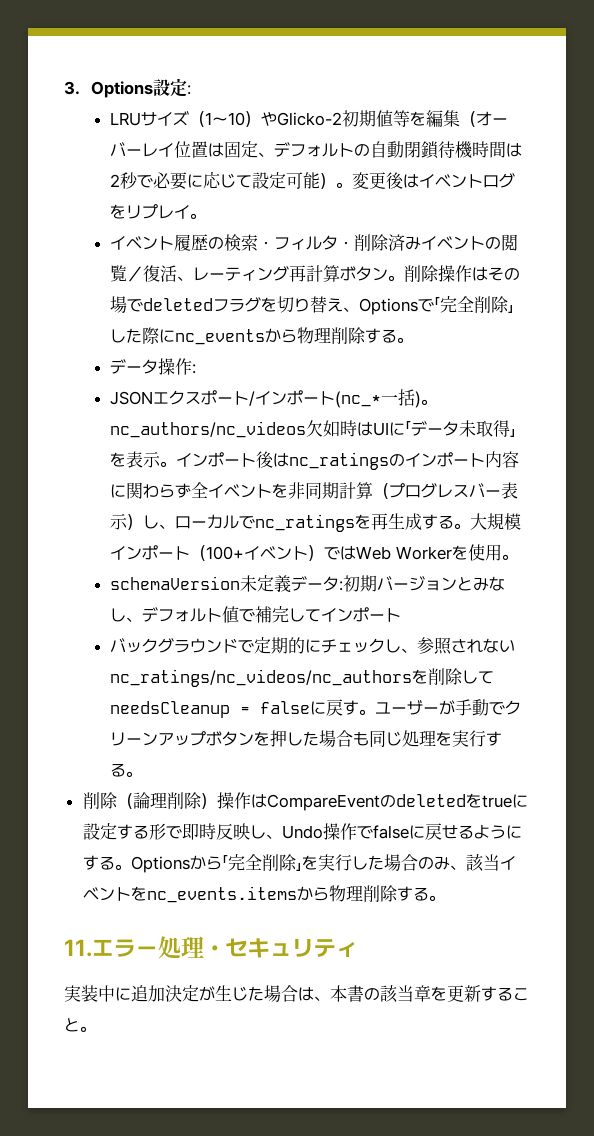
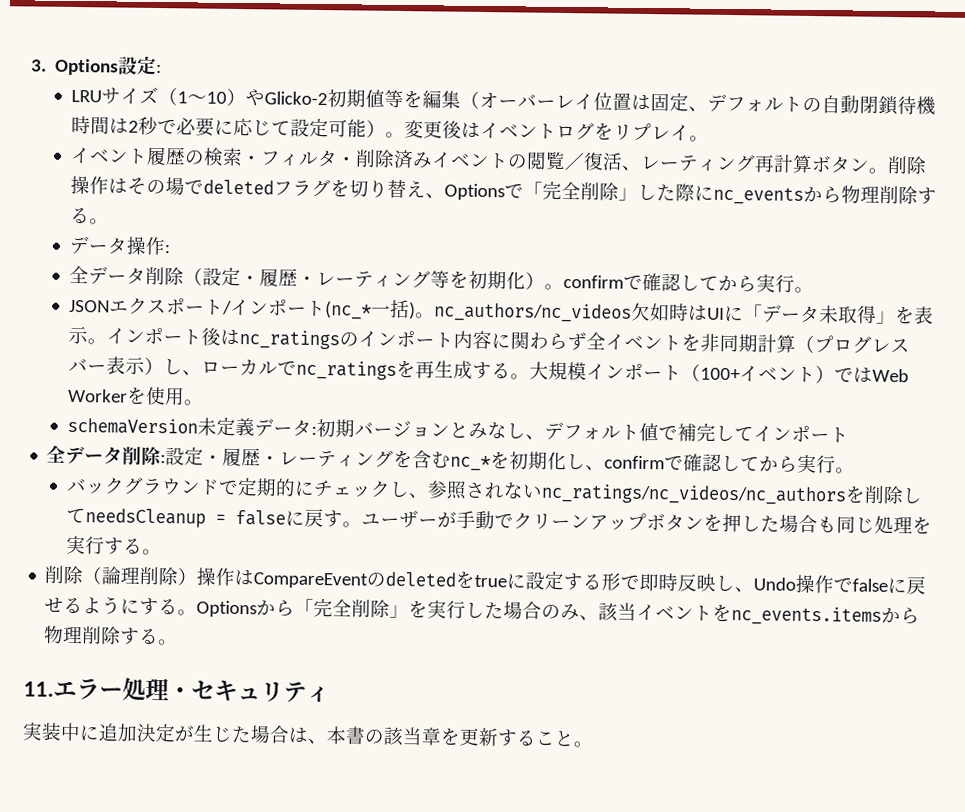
(197, 369) none -> [69,265,815,294] // 全データ削除（設定・履歴・レーティング等を初期化）。confirmで確認してから実行。
(402, 615) none -> [46,445,856,474] // 全データ削除:設定・履歴・レーティングを含むnc_*を初期化し、confirmで確認してから実行。

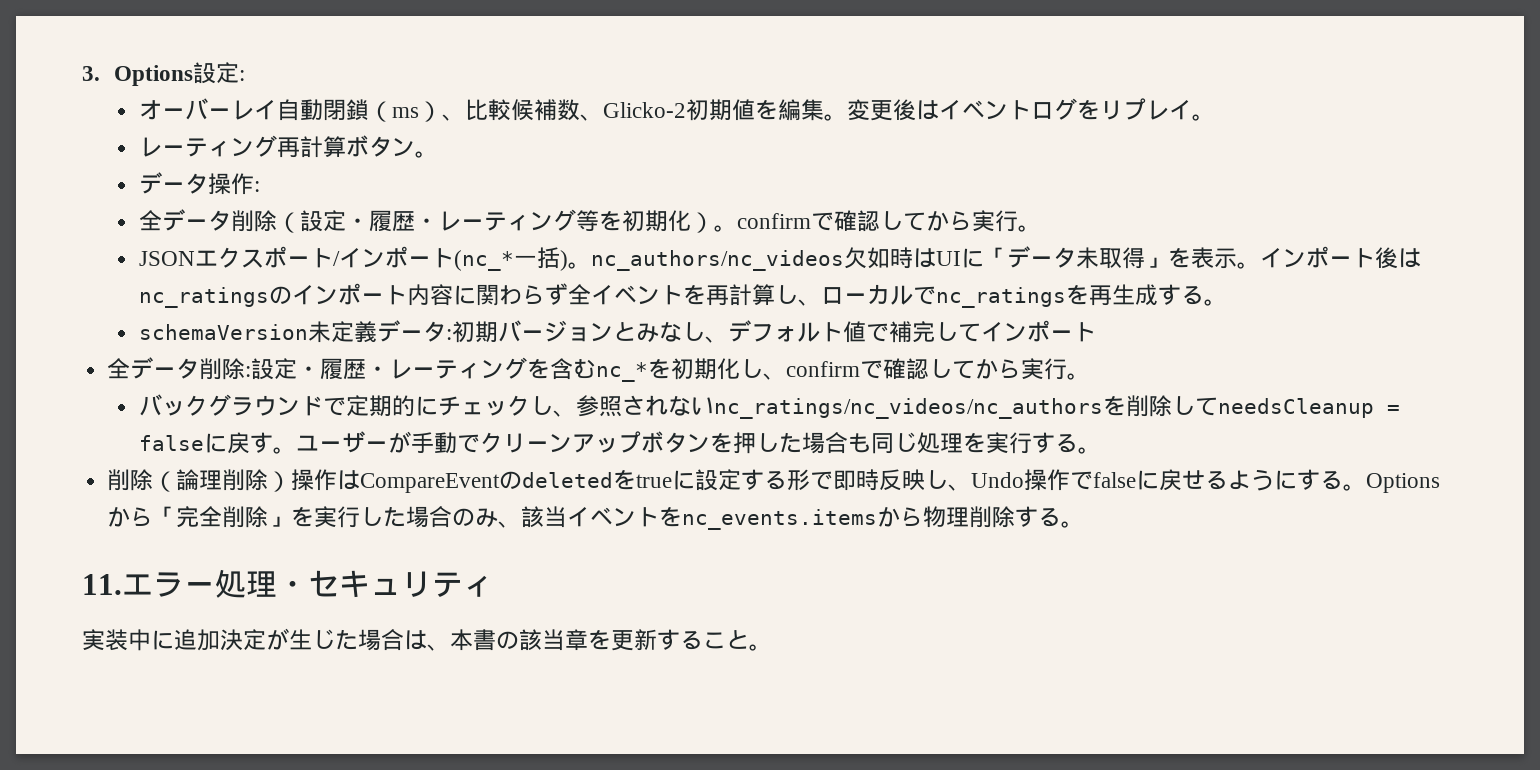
[71,86,937,116] [71,115,387,138] LRUサイズ（1〜10）やGlicko-2初期値等を編集（オーバーレイ位置は固定、デフォルトの自動閉鎖待機時間は2秒で必要に応じて設定可能） -> [139,98,825,122] オーバーレイ自動閉鎖（ms）、比較候補数、Glicko-2初期値を編集
[70,146,642,171] イベント履歴の検索・フィルタ・削除済みイベントの閲覧／復活、 -> (1216, 117) none
[887,155,928,175] [70,175,938,205] [70,207,110,225] 削除操作はその場でdeletedフラグを切り替え、Optionsで「完全削除」した際にnc_eventsから物理削除する。 -> (439, 154) none
[700,333,911,354] [68,356,165,376] 非同期計算（プログレスバー表示） -> [706,284,776,306] 再計算
[529,361,910,384] [68,386,205,406] 大規模インポート（100+イベント）ではWeb Workerを使用。 -> (1228, 302) none

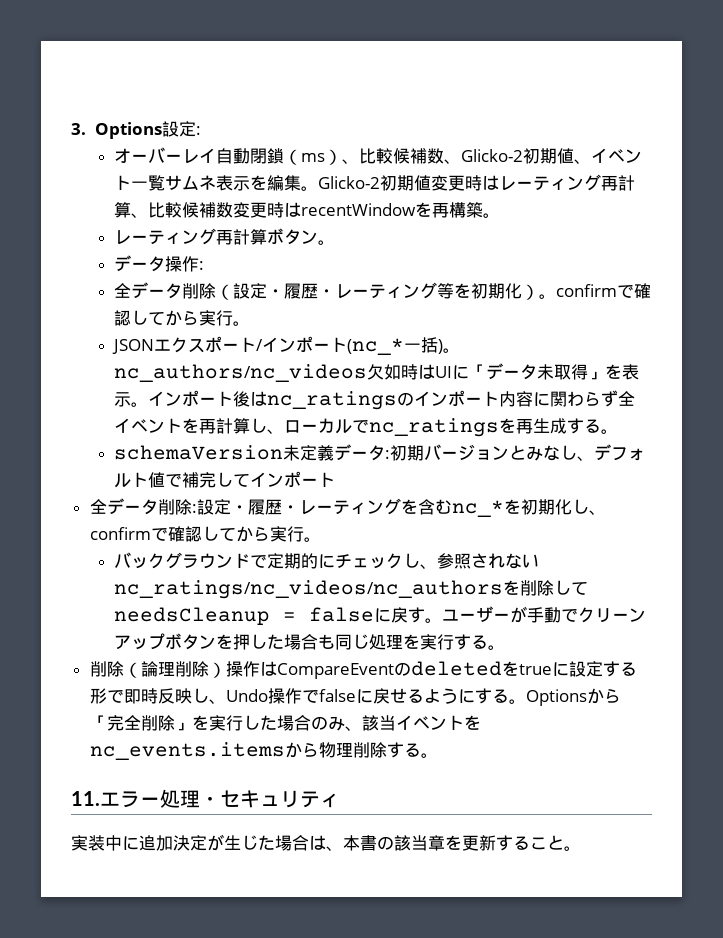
[755,98,1193,121] を編集。変更後はイベントログをリプレイ -> [574,148,643,164] [114,174,636,191] [114,202,484,218] 、イベント一覧サムネ表示を編集。Glicko-2初期値変更時はレーティング再計算、比較候補数変更時はrecentWindowを再構築

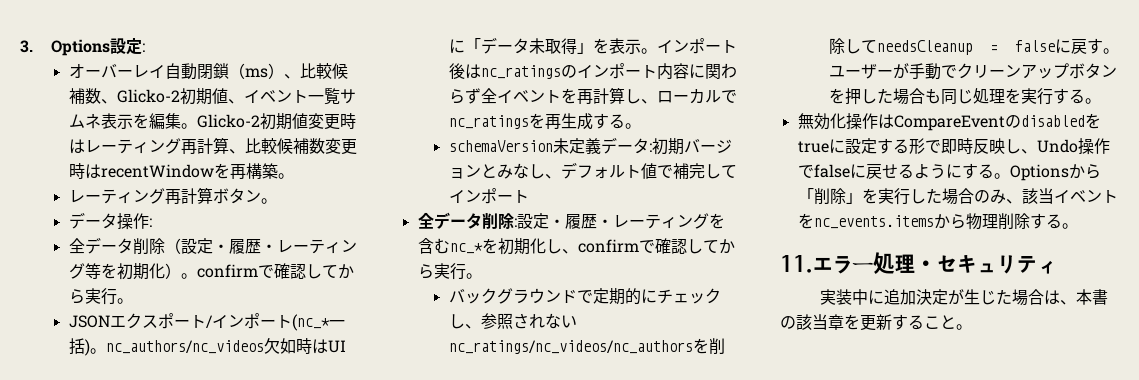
[89,661,226,678] 削除（論理削除） -> [797,113,846,130] 無効化
[410,661,502,676] deleted -> [1020,115,1085,127] disabled
[106,715,141,731] 完全 -> (814, 195) none

